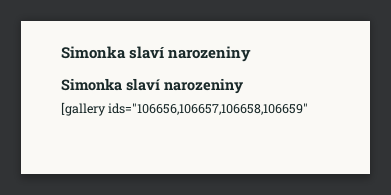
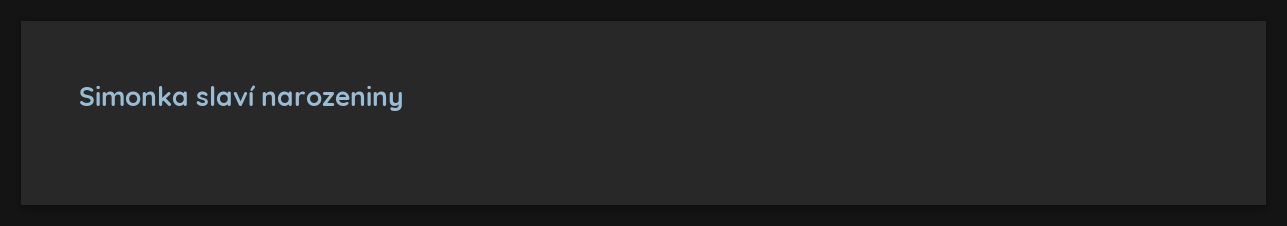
[61,46,252,62] [61,78,243,94] [61,102,309,116] Simonka slaví narozeniny // Simonka slaví narozeniny // [gallery ids="106656,106657,106658,106659" -> [79,85,405,111] Simonka slaví narozeniny

